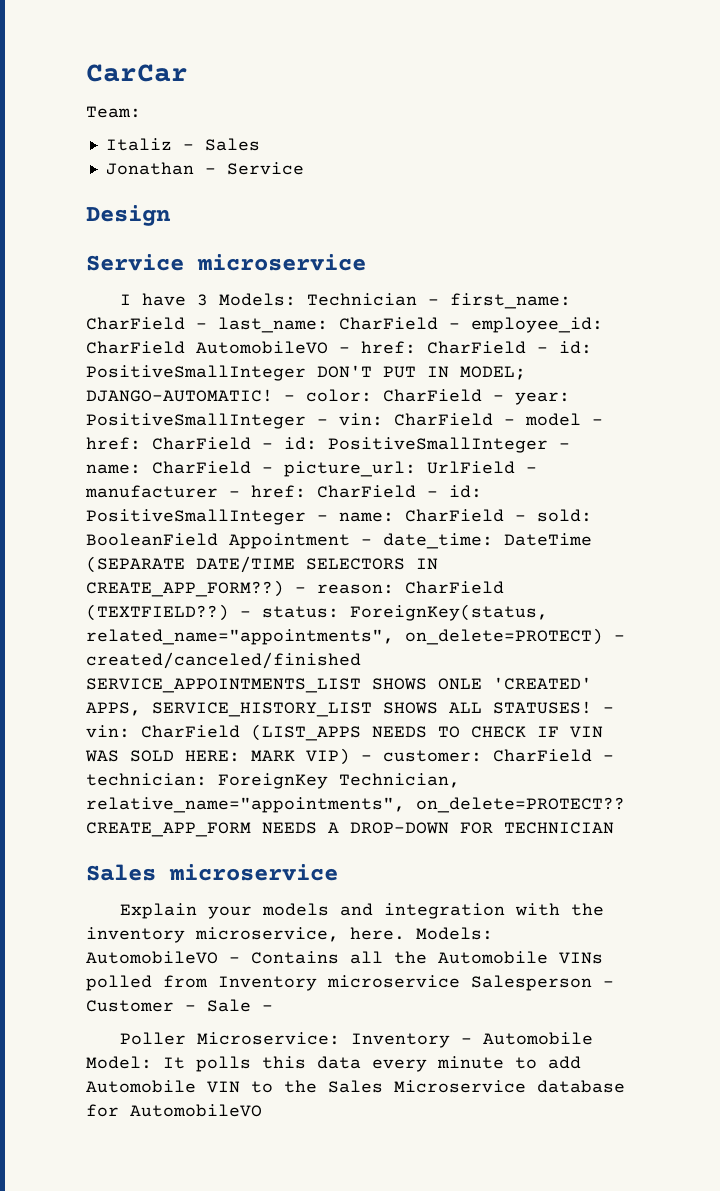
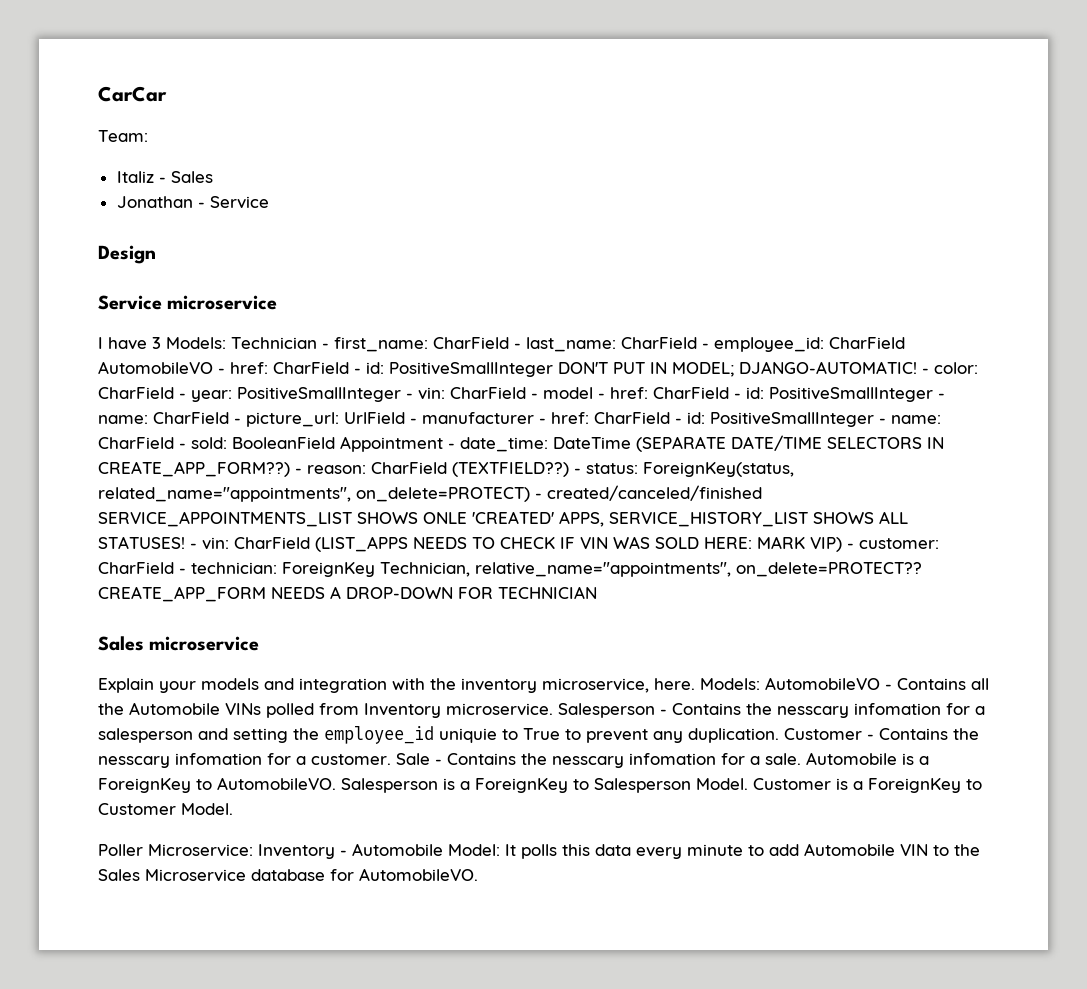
[327,975,460,988] microservice -> [446,703,553,716] microservice.
[86,999,273,1012] Customer - Sale - -> [672,703,985,718] [98,726,979,744] [98,752,929,768] [98,777,982,793] [98,803,233,815] Contains the nesscary infomation for a salesperson and setting the employee_id uniquie to True to prevent any duplication. Customer - Contains the nesscary infomation for a customer. Sale - Contains the nesscary infomation for a sale. Automobile is a ForeignKey to AutomobileVO. Salesperson is a ForeignKey to Salesperson Model. Customer is a ForeignKey to Customer Model.
[130,1104,262,1117] AutomobileVO -> [359,868,478,881] AutomobileVO.

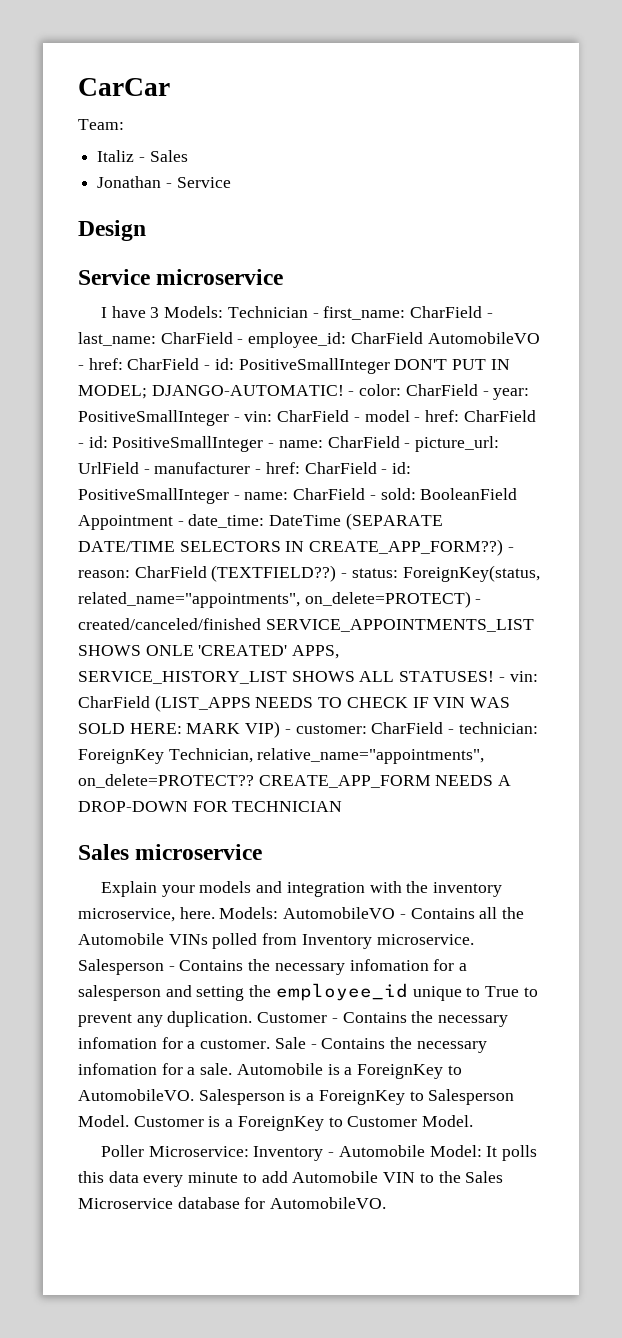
[777,706,849,718] nesscary -> [274,963,345,975] necessary
[439,728,497,743] uniquie -> [412,986,462,1001] unique
[98,756,170,768] nesscary -> [438,1015,509,1027] necessary
[552,756,624,768] nesscary -> [416,1041,487,1053] necessary

